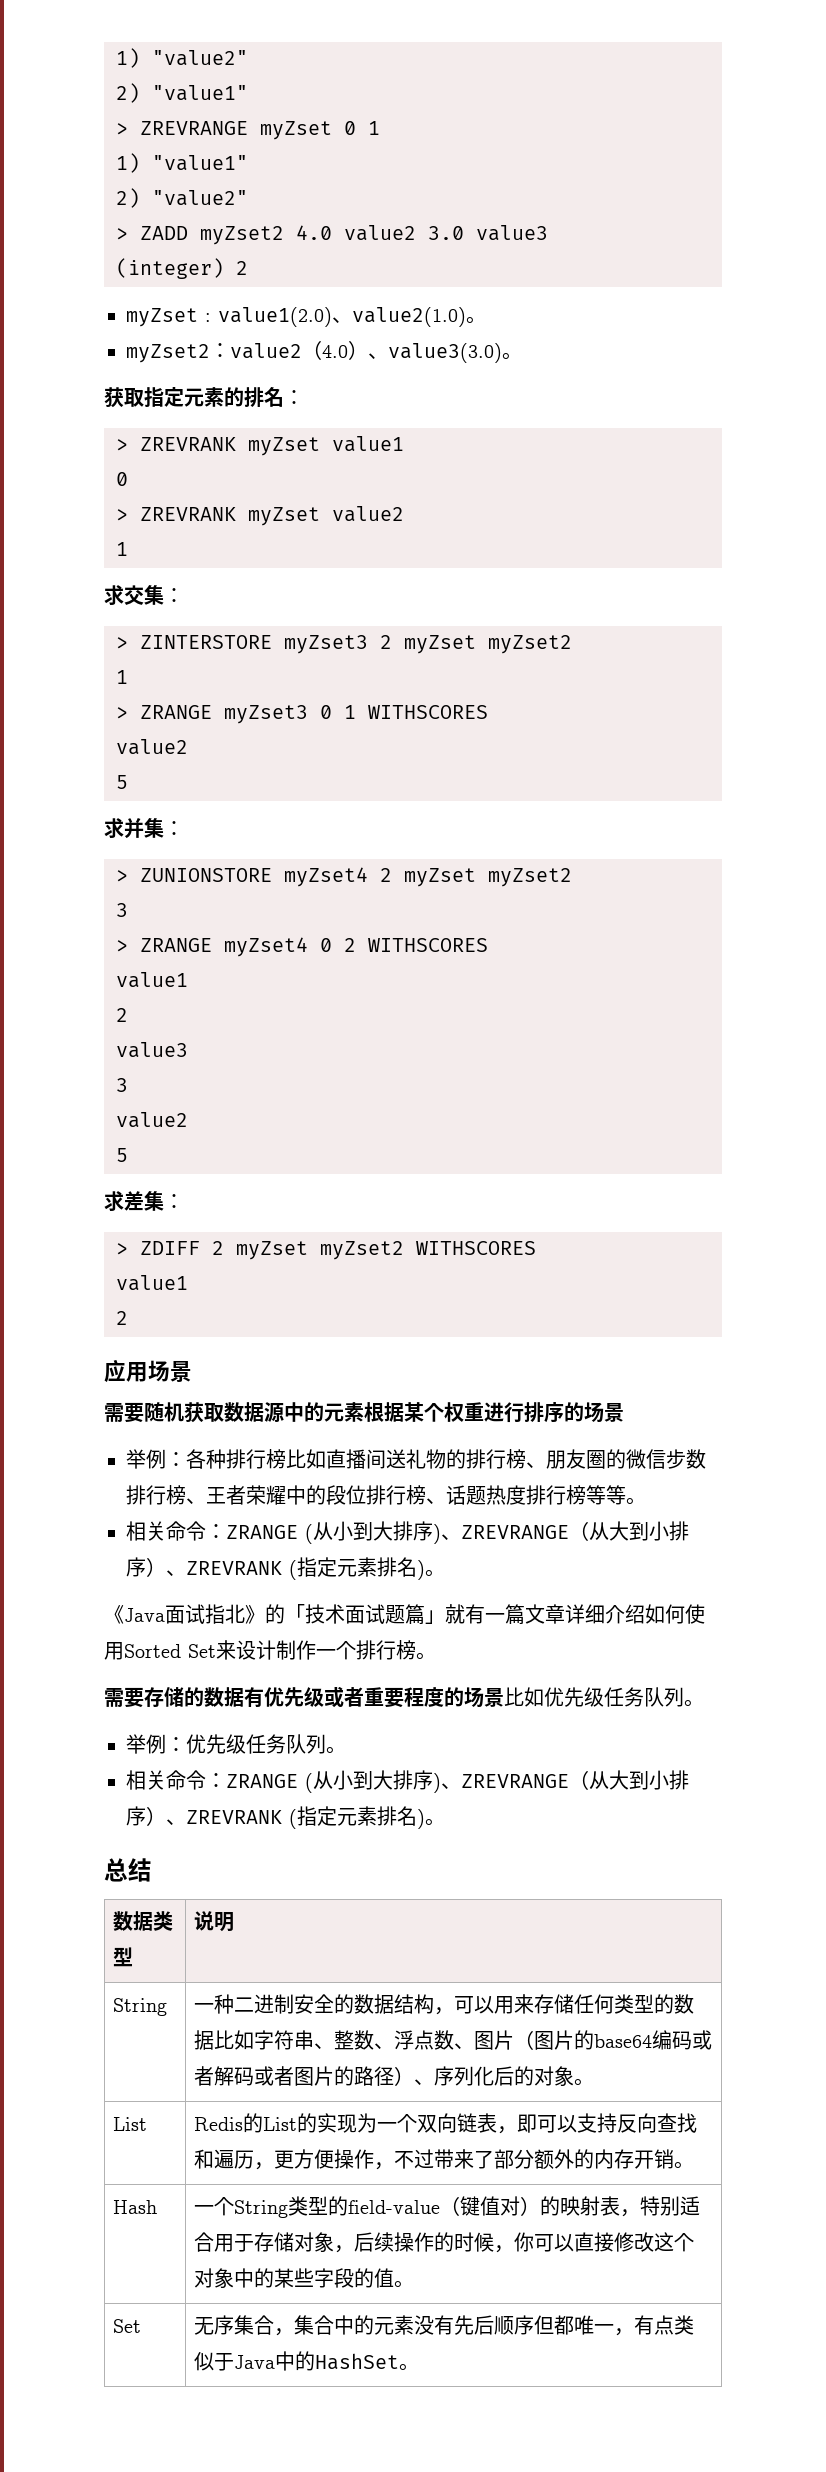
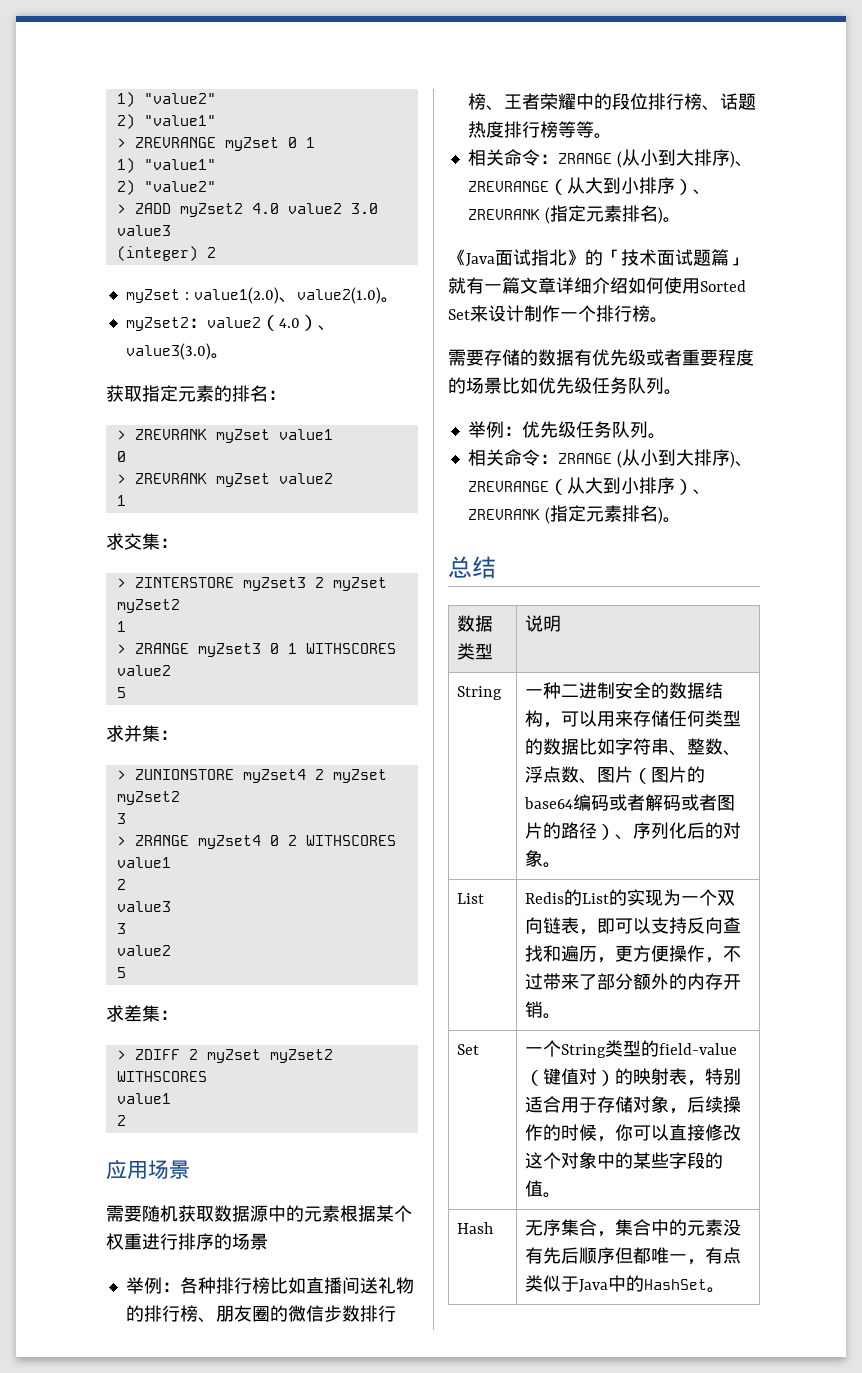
[112,2200,157,2214] Hash -> [456,1044,479,1055] Set
[112,2319,141,2333] Set -> [456,1222,493,1234] Hash

